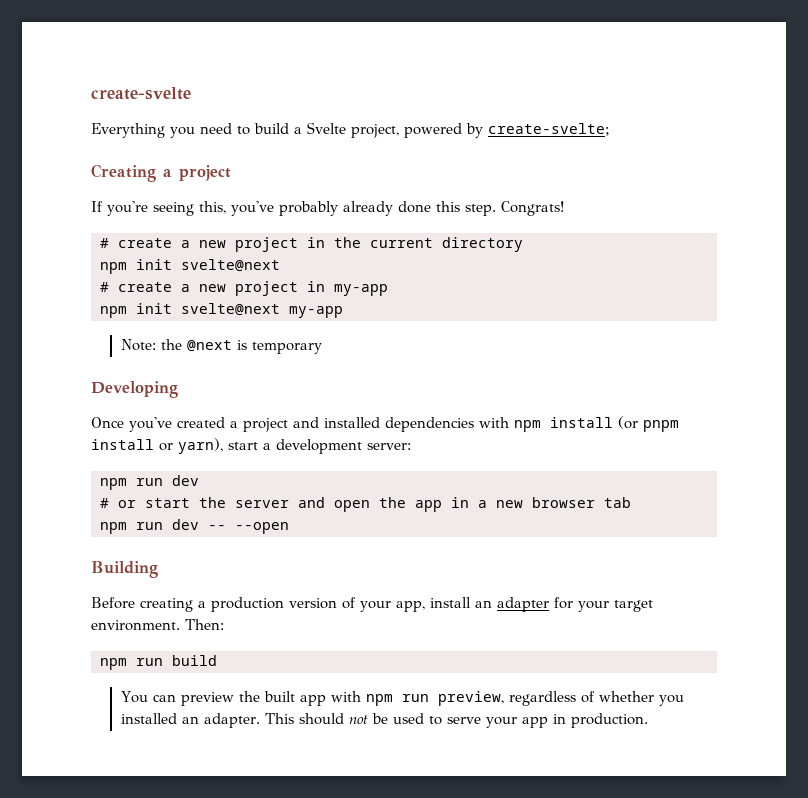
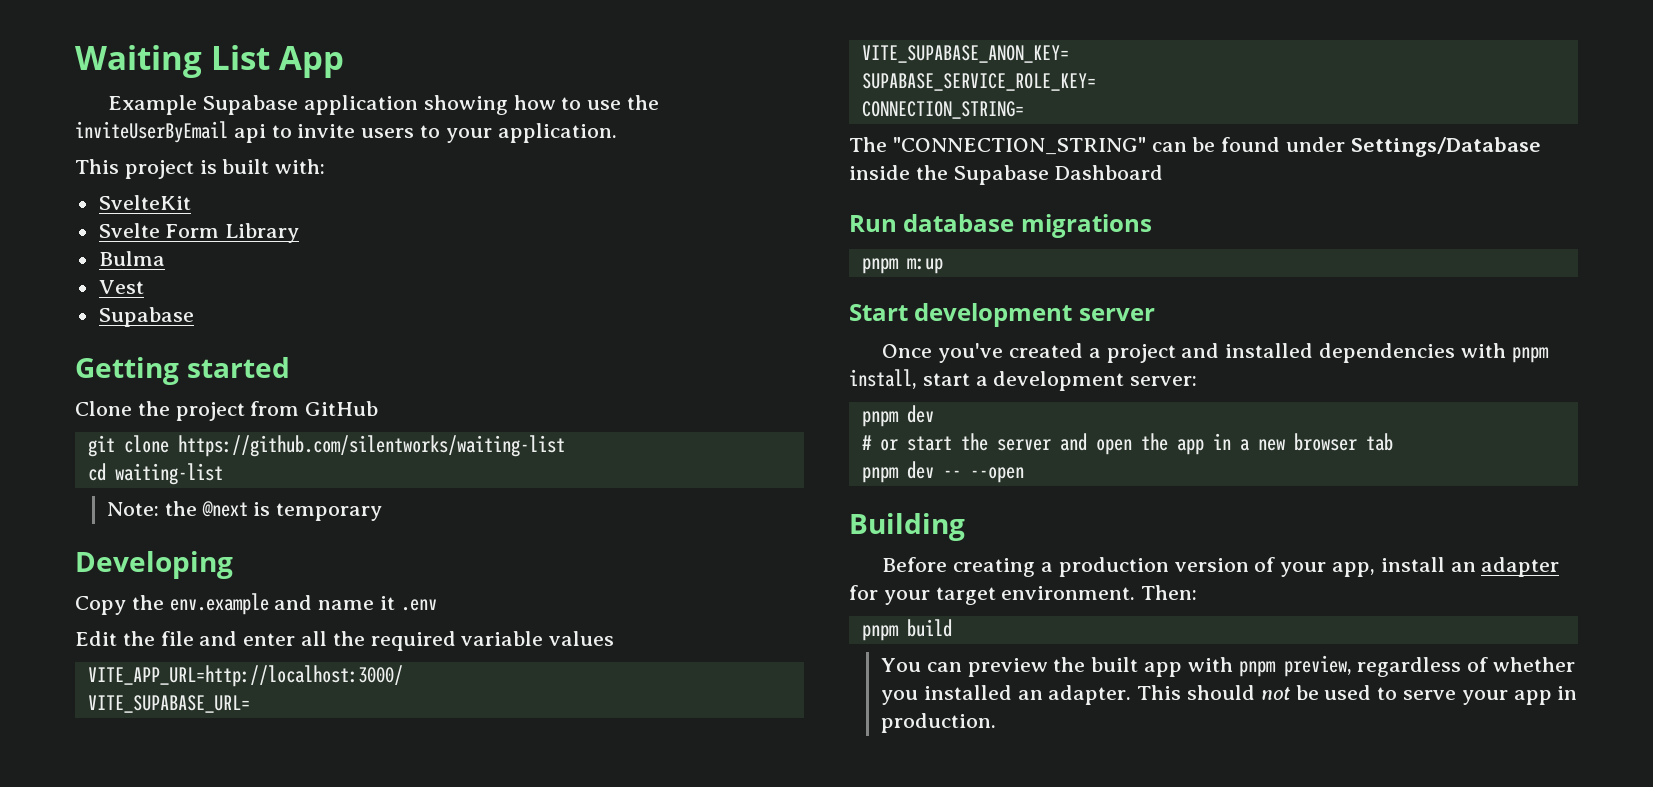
[91,87,191,100] [91,122,610,138] [91,164,231,182] [91,201,564,216] [100,237,523,252] [100,259,280,274] [100,281,388,296] [100,303,343,318] create-svelte // Everything you need to build a Svelte project, powered by create-svelte; // Creating a project // If you're seeing this, you've probably already done this step. Congrats! // # create a new project in the current directory // npm init svelte@next // # create a new project in my-app // npm init svelte@next my-app -> [75,45,344,78] [108,95,660,115] [75,121,617,143] [75,159,326,179] [98,195,191,210] [98,223,300,243] [98,251,165,266] [98,280,144,294] [98,307,194,327] [75,357,290,385] [75,401,379,421] [87,435,565,457] [87,463,223,485] Waiting List App // Example Supabase application showing how to use the inviteUserByEmail api to invite users to your application. // This project is built with: // SvelteKit // Svelte Form Library // Bulma // Vest // Supabase // Getting started // Clone the project from GitHub // git clone https://github.com/silentworks/waiting-list // cd waiting-list
(178, 389) none -> [75,593,437,615] [75,631,615,651] [87,665,403,687] [87,695,250,713] [861,45,1069,63] [861,73,1096,91] [861,101,1024,119] [849,137,1541,157] [849,165,1164,185] [849,214,1152,238] [861,258,943,274] [849,303,1155,327] // Copy the env.example and name it .env // Edit the file and enter all the required variable values // VITE_APP_URL=http://localhost:3000/ // VITE_SUPABASE_URL= // VITE_SUPABASE_ANON_KEY= // SUPABASE_SERVICE_ROLE_KEY= // CONNECTION_STRING= // The "CONNECTION_STRING" can be found under Settings/Database inside the Supabase Dashboard // Run database migrations // pnpm m:up // Start development server
[514,416,679,432] [91,438,223,454] npm install (or pnpm install or yarn), -> [1511,347,1549,363] [849,369,917,389] pnpm install,
[100,478,163,490] npm run -> [861,411,899,427] pnpm
[100,522,163,534] npm run -> [861,467,899,483] pnpm
[100,658,163,670] npm run -> [861,625,899,641] pnpm
[365,694,429,706] npm run -> [1238,661,1276,677] pnpm

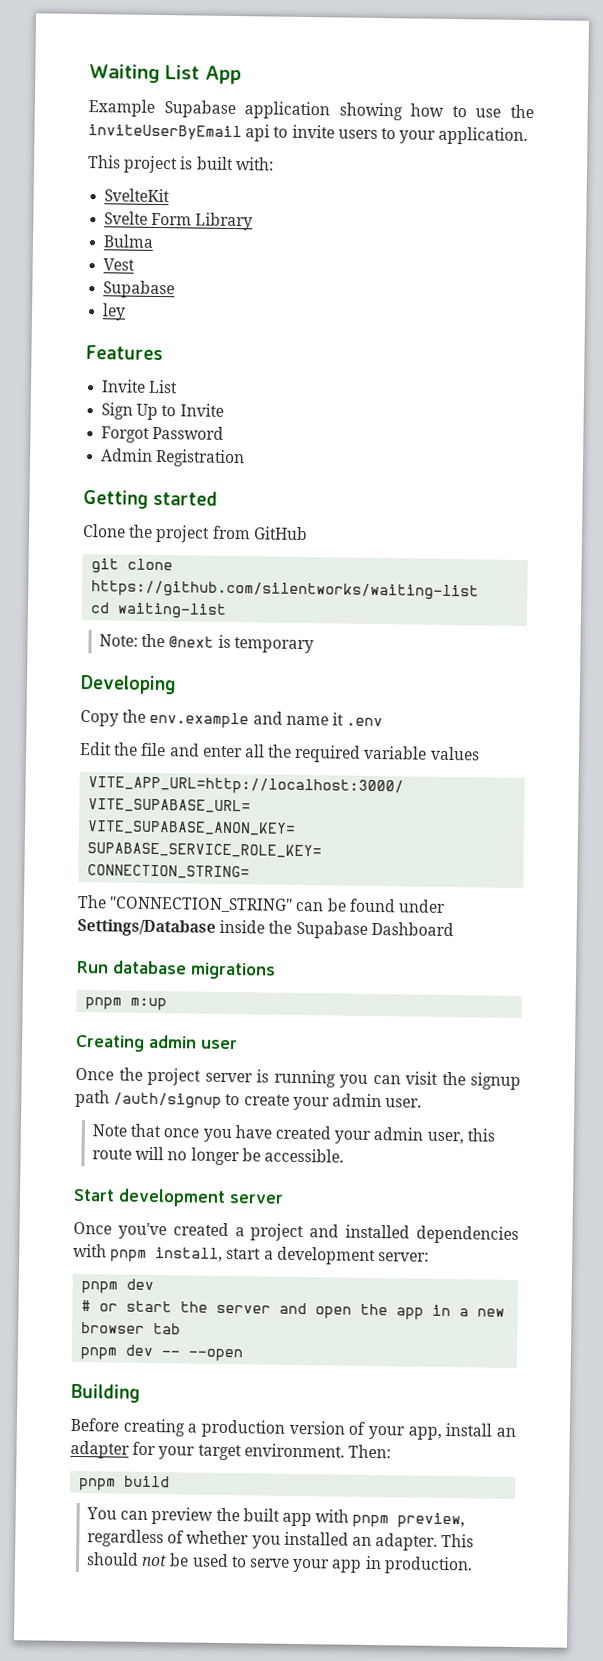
(194, 317) none -> [102,303,127,321] [85,345,163,361] [101,379,179,394] [101,402,224,421] [101,425,225,443] [101,448,246,468] // ley // Features // Invite List // Sign Up to Invite // Forgot Password // Admin Registration
(943, 266) none -> [75,1034,238,1052] [75,1067,521,1091] [75,1089,423,1111] [92,1123,495,1145] [92,1146,345,1166] // Creating admin user // Once the project server is running you can visit the signup path /auth/signup to create your admin user. // Note that once you have created your admin user, this route will no longer be accessible.

